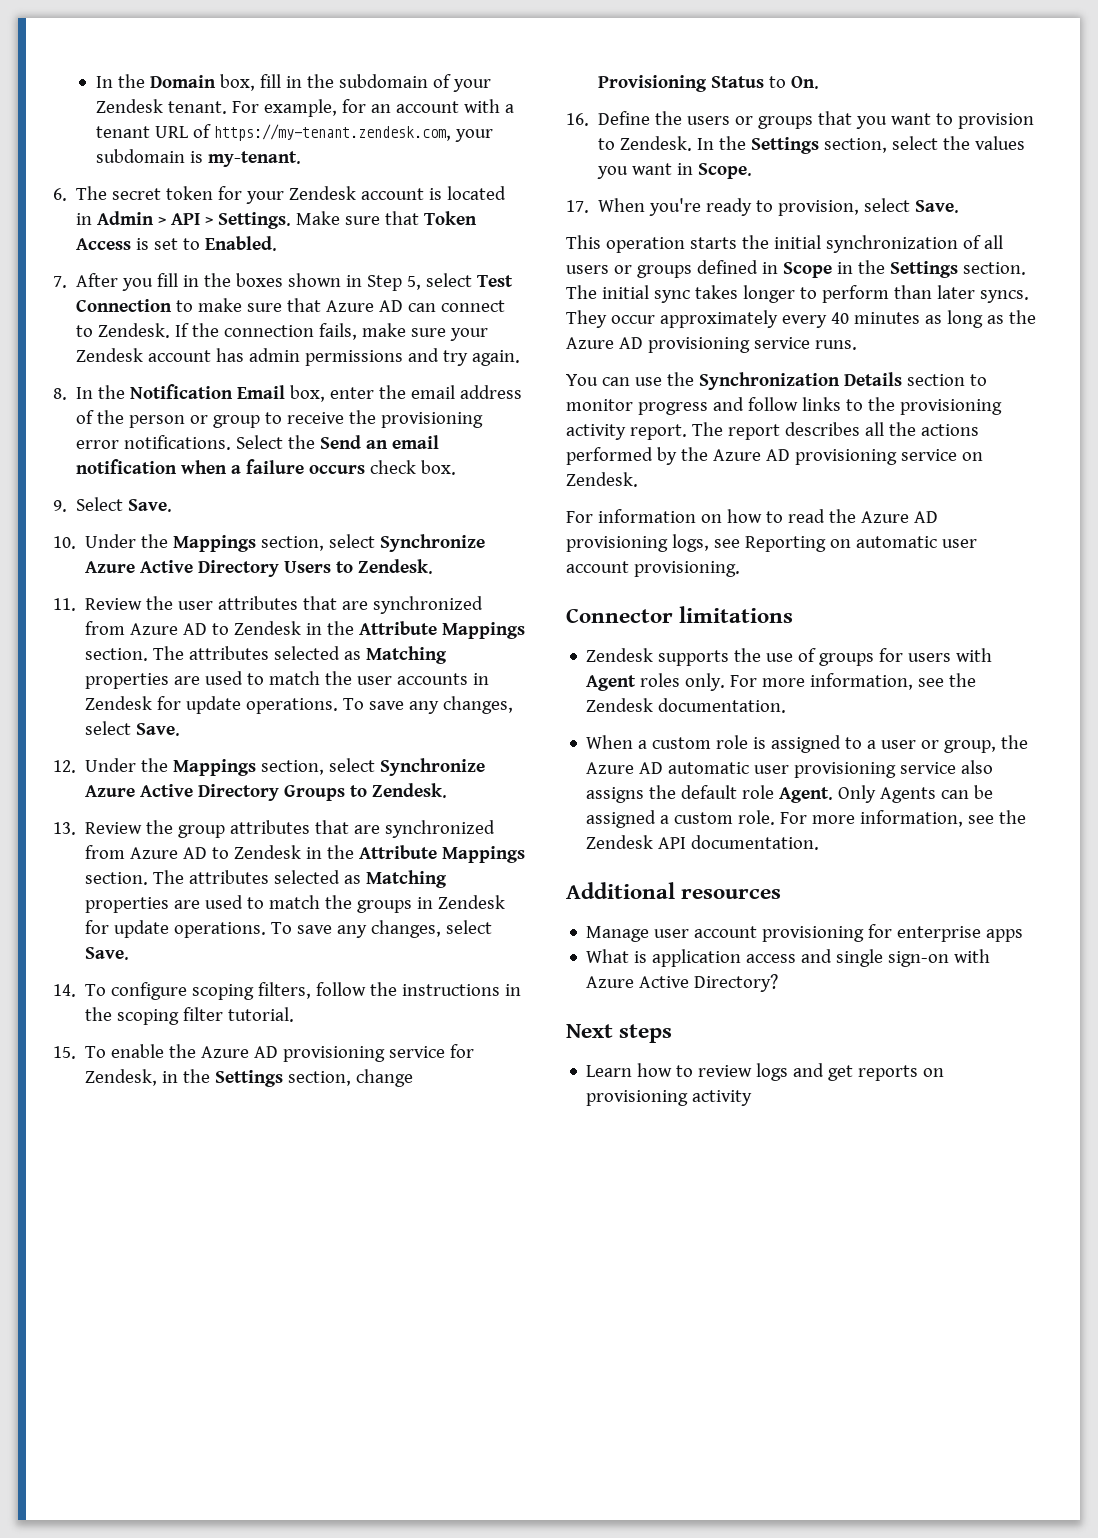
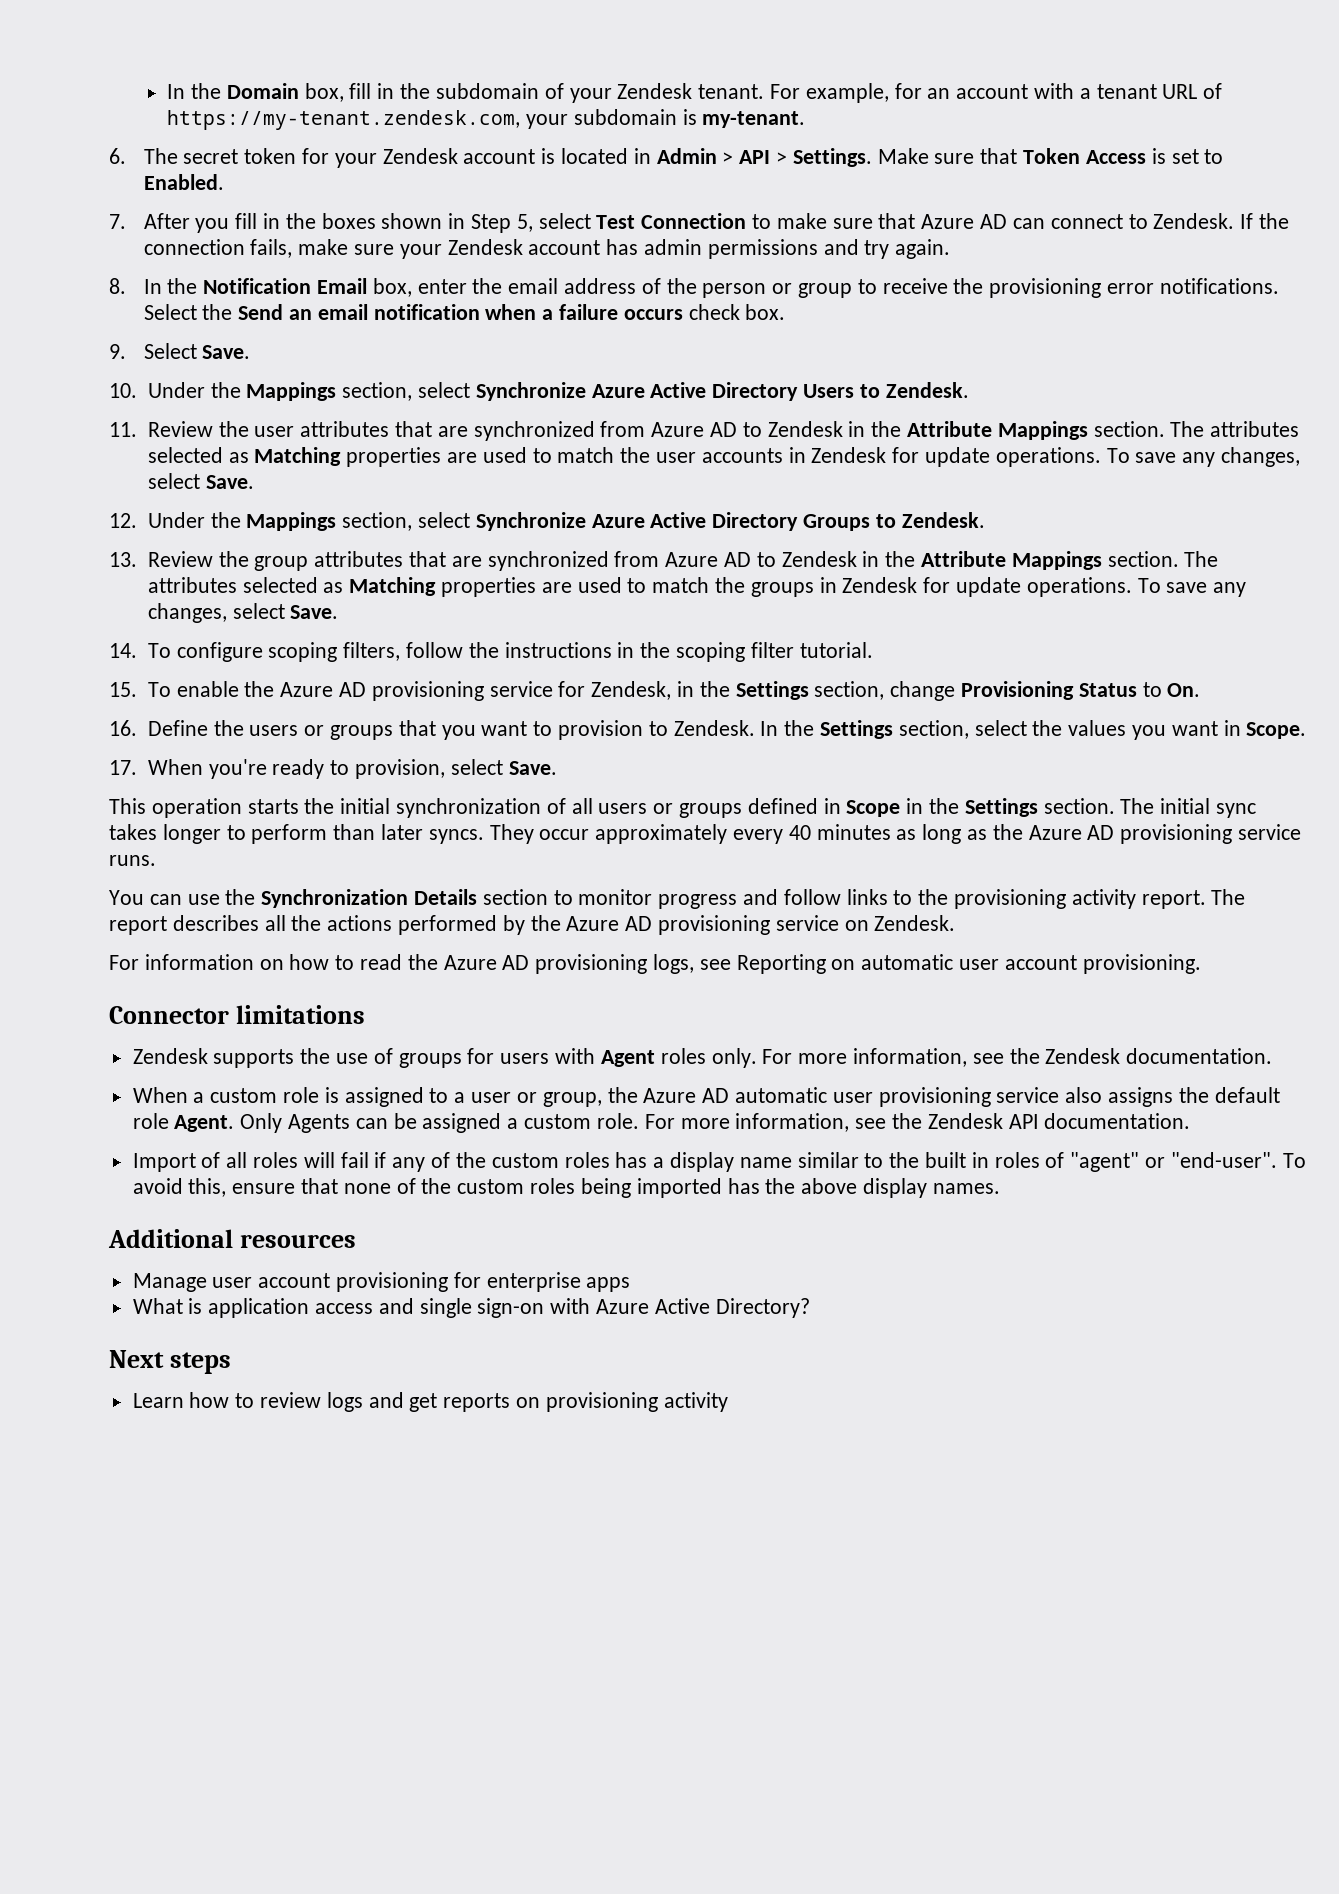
(820, 842) none -> [132,1152,1306,1172] [132,1178,1000,1198] // Import of all roles will fail if any of the custom roles has a display name similar to the built in roles of "agent" or "end-user". To avoid this, ensure that none of the custom roles being imported has the above display names.

